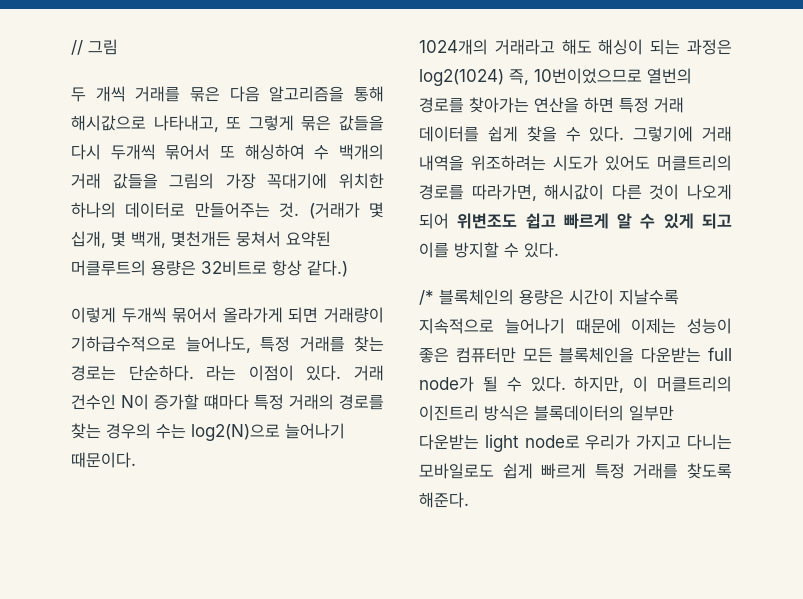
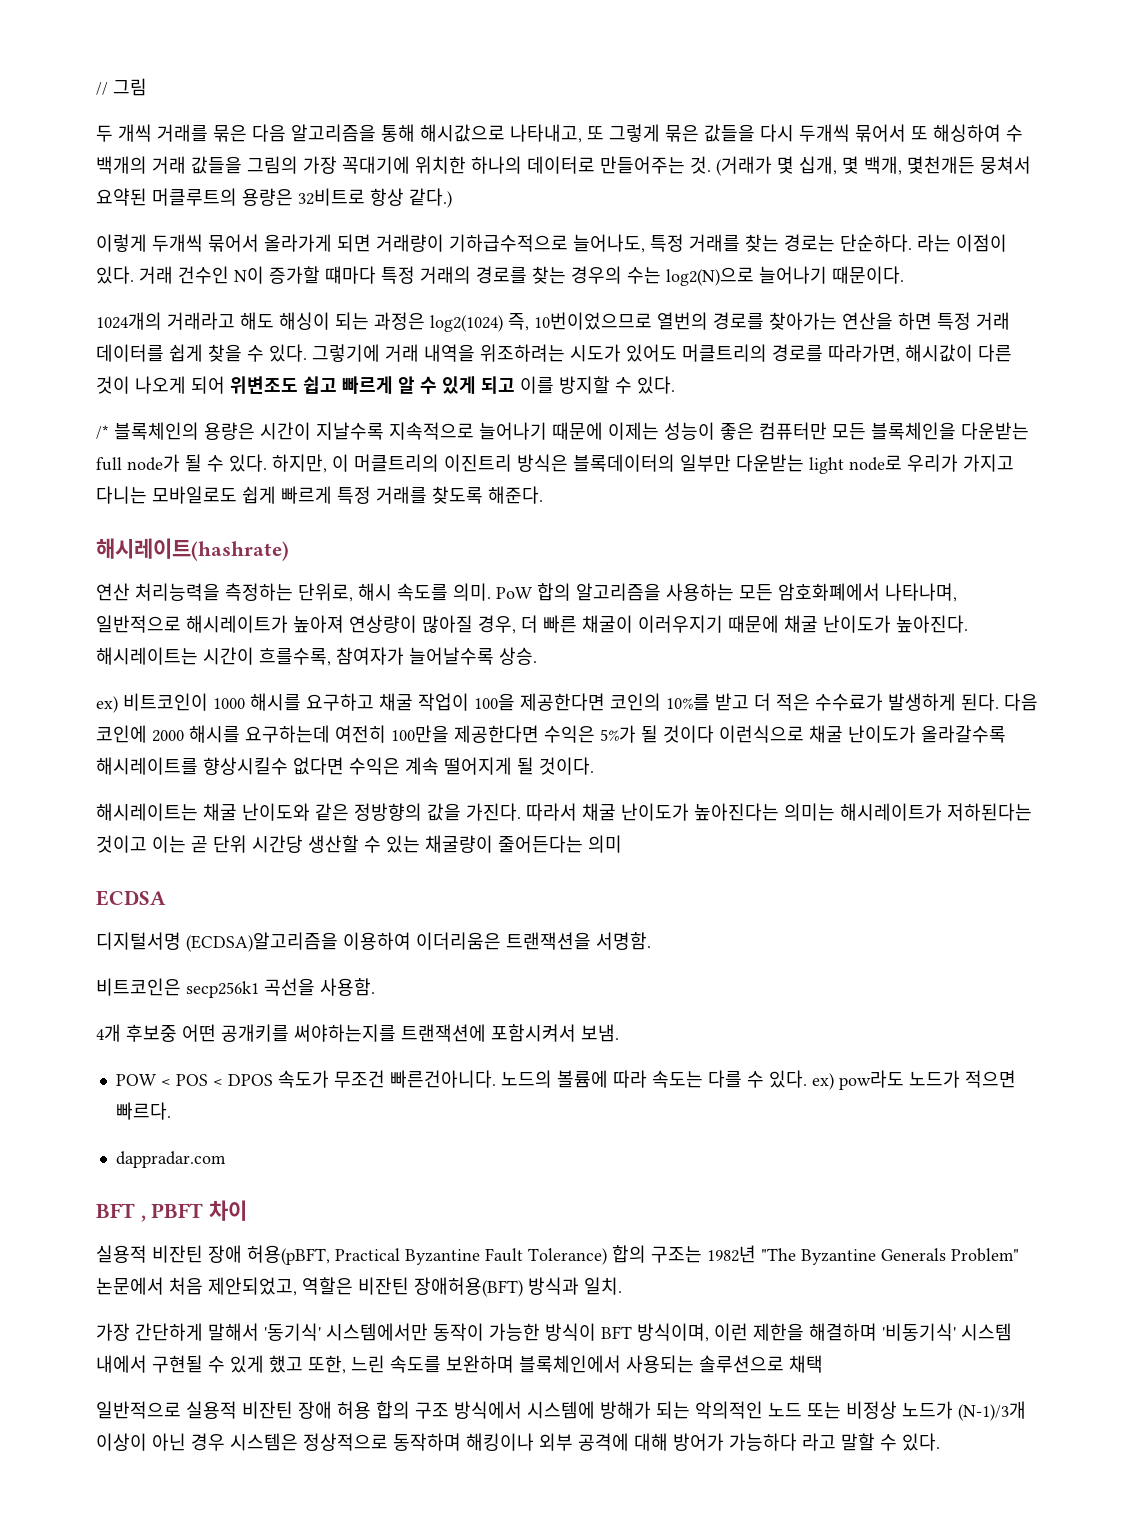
(469, 500) none -> [96,538,289,561] [96,583,957,602] [96,615,968,634] [96,647,537,666] [96,693,1038,713] [96,725,1006,743] [96,757,594,775] [96,803,1032,821] [96,835,622,853] [96,890,166,906] [96,932,651,952] [96,978,375,998] [96,1024,619,1042] [115,1070,1016,1090] [115,1102,171,1120] [115,1151,226,1168] [96,1200,248,1222] [96,1245,1019,1265] [96,1277,622,1297] [96,1323,1012,1342] [96,1355,823,1374] [96,1401,1026,1421] [96,1433,940,1451] // 해시레이트(hashrate) // 연산 처리능력을 측정하는 단위로, 해시 속도를 의미. PoW 합의 알고리즘을 사용하는 모든 암호화폐에서 나타나며, 일반적으로 해시레이트가 높아져 연상량이 많아질 경우, 더 빠른 채굴이 이러우지기 때문에 채굴 난이도가 높아진다. 해시레이트는 시간이 흐를수록, 참여자가 늘어날수록 상승. // ex) 비트코인이 1000 해시를 요구하고 채굴 작업이 100을 제공한다면 코인의 10%를 받고 더 적은 수수료가 발생하게 된다. 다음 코인에 2000 해시를 요구하는데 여전히 100만을 제공한다면 수익은 5%가 될 것이다 이런식으로 채굴 난이도가 올라갈수록 해시레이트를 향상시킬수 없다면 수익은 계속 떨어지게 될 것이다. // 해시레이트는 채굴 난이도와 같은 정방향의 값을 가진다. 따라서 채굴 난이도가 높아진다는 의미는 해시레이트가 저하된다는 것이고 이는 곧 단위 시간당 생산할 수 있는 채굴량이 줄어든다는 의미 // ECDSA // 디지털서명 (ECDSA)알고리즘을 이용하여 이더리움은 트랜잭션을 서명함. // 비트코인은 secp256k1 곡선을 사용함. // 4개 후보중 어떤 공개키를 써야하는지를 트랜잭션에 포함시켜서 보냄. // POW < POS < DPOS 속도가 무조건 빠른건아니다. 노드의 볼륨에 따라 속도는 다를 수 있다. ex) pow라도 노드가 적으면 빠르다. // dappradar.com // BFT , PBFT 차이 // 실용적 비잔틴 장애 허용(pBFT, Practical Byzantine Fault Tolerance) 합의 구조는 1982년 "The Byzantine Generals Problem" 논문에서 처음 제안되었고, 역할은 비잔틴 장애허용(BFT) 방식과 일치. // 가장 간단하게 말해서 '동기식' 시스템에서만 동작이 가능한 방식이 BFT 방식이며, 이런 제한을 해결하며 '비동기식' 시스템 내에서 구현될 수 있게 했고 또한, 느린 속도를 보완하며 블록체인에서 사용되는 솔루션으로 채택 // 일반적으로 실용적 비잔틴 장애 허용 합의 구조 방식에서 시스템에 방해가 되는 악의적인 노드 또는 비정상 노드가 (N-1)/3개 이상이 아닌 경우 시스템은 정상적으로 동작하며 해킹이나 외부 공격에 대해 방어가 가능하다 라고 말할 수 있다.

